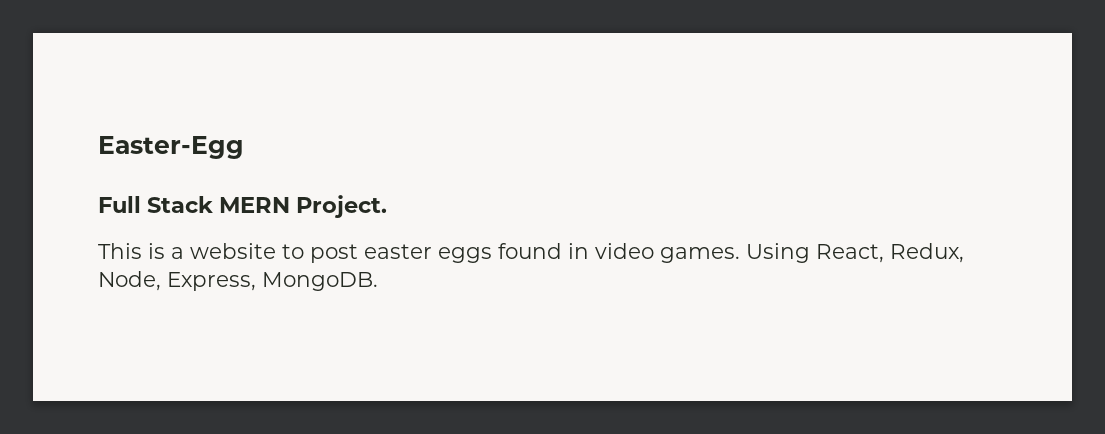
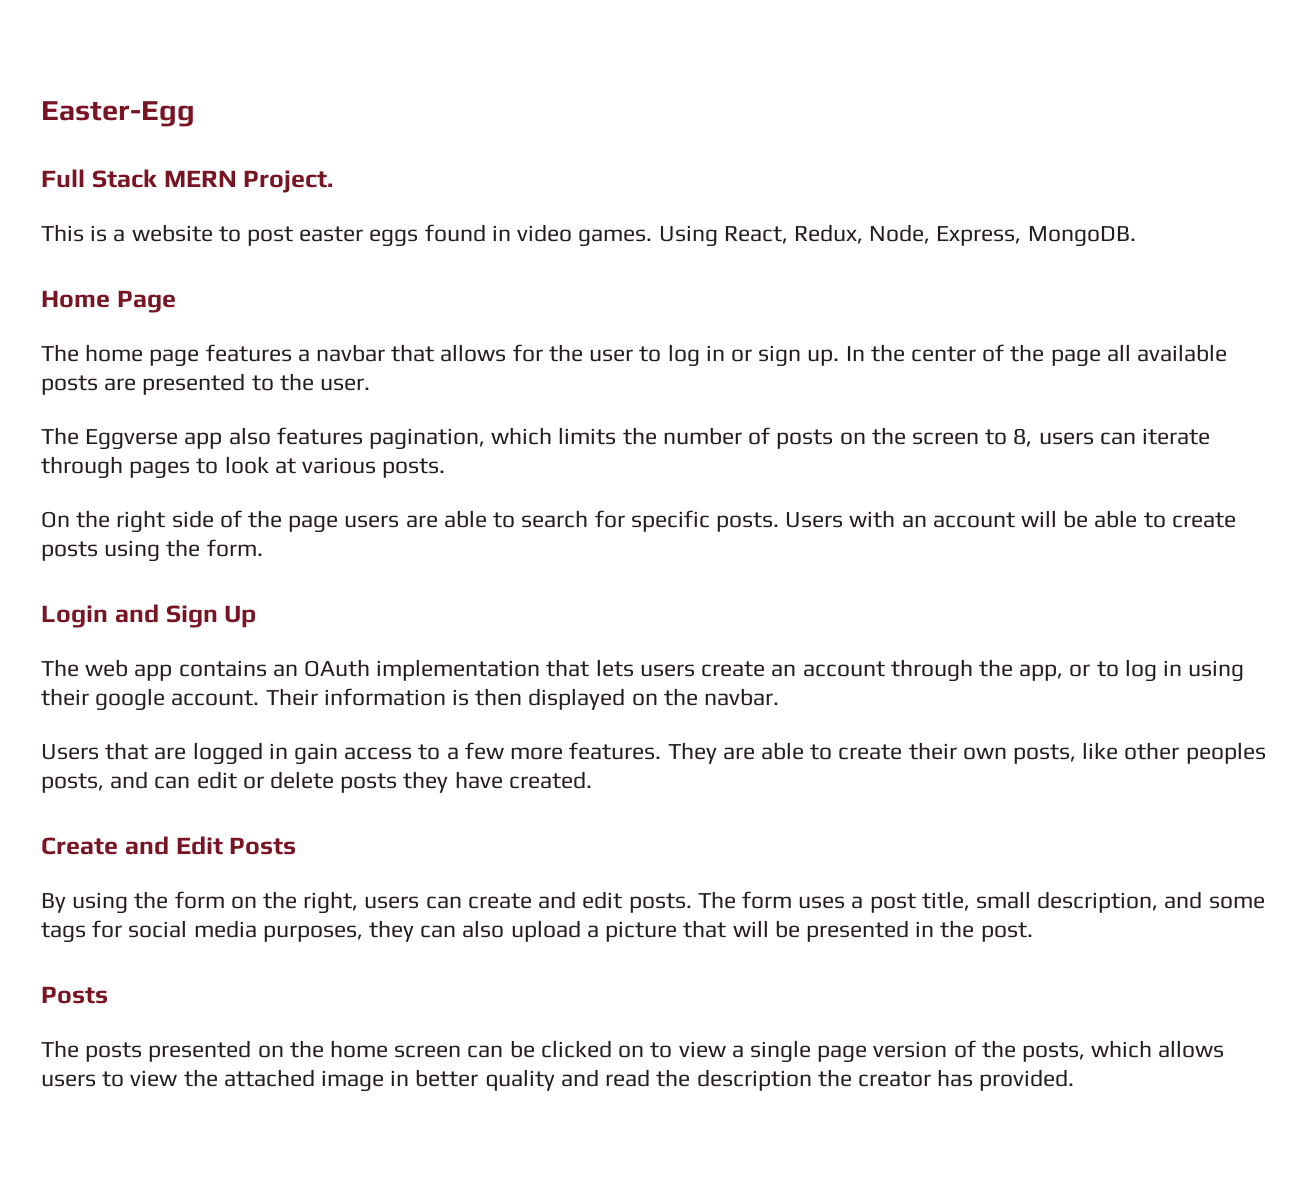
(378, 281) none -> [41,290,176,313] [41,344,1228,367] [41,373,371,395] [41,427,1210,450] [41,456,446,479] [41,510,1236,533] [41,539,263,562] [41,604,257,628] [41,659,1245,682] [41,688,780,711] [41,742,1266,765] [41,771,592,793] [41,836,297,855] [41,891,1265,914] [41,920,1033,943] [41,986,108,1004] [41,1040,1225,1063] [41,1069,1075,1092] // Home Page // The home page features a navbar that allows for the user to log in or sign up. In the center of the page all available posts are presented to the user. // The Eggverse app also features pagination, which limits the number of posts on the screen to 8, users can iterate through pages to look at various posts. // On the right side of the page users are able to search for specific posts. Users with an account will be able to create posts using the form. // Login and Sign Up // The web app contains an OAuth implementation that lets users create an account through the app, or to log in using their google account. Their information is then displayed on the navbar. // Users that are logged in gain access to a few more features. They are able to create their own posts, like other peoples posts, and can edit or delete posts they have created. // Create and Edit Posts // By using the form on the right, users can create and edit posts. The form uses a post title, small description, and some tags for social media purposes, they can also upload a picture that will be presented in the post. // Posts // The posts presented on the home screen can be clicked on to view a single page version of the posts, which allows users to view the attached image in better quality and read the description the creator has provided.

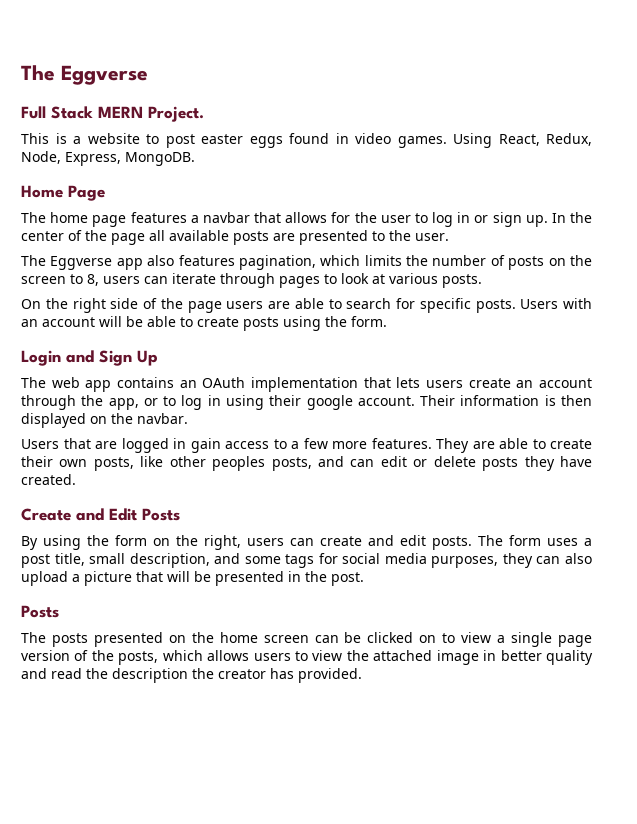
[41,101,195,127] Easter-Egg -> [21,65,148,85] The Eggverse

